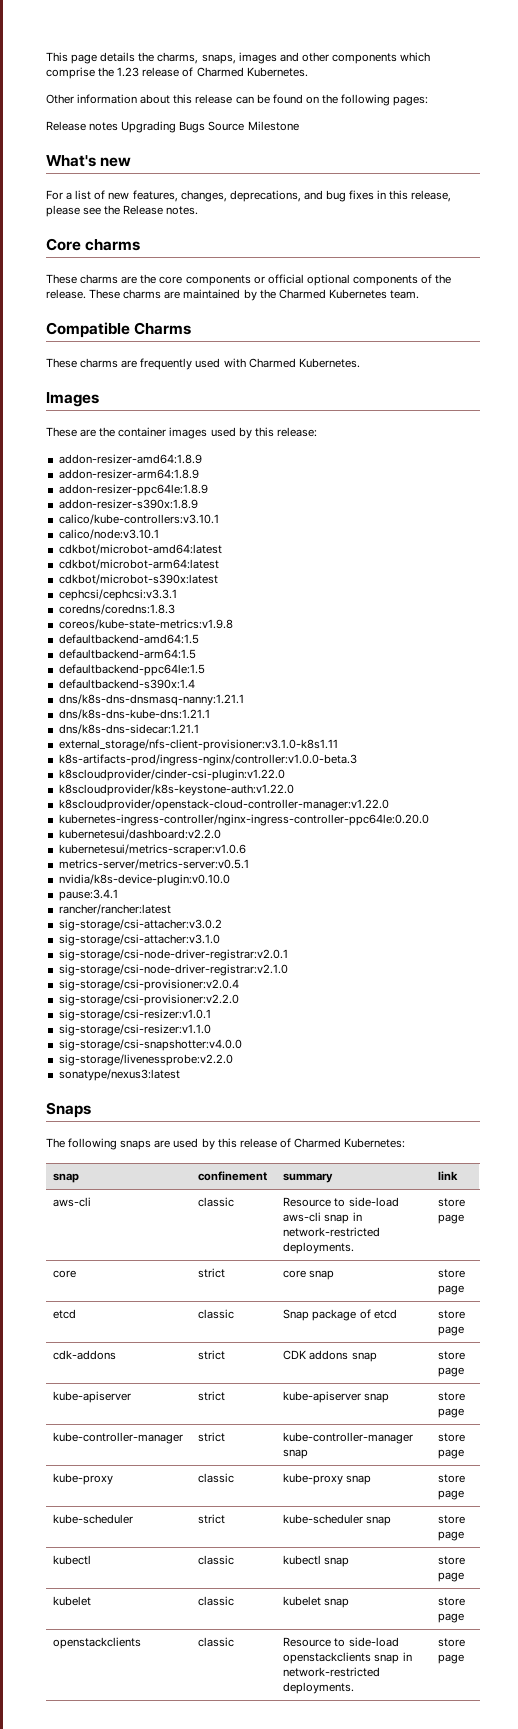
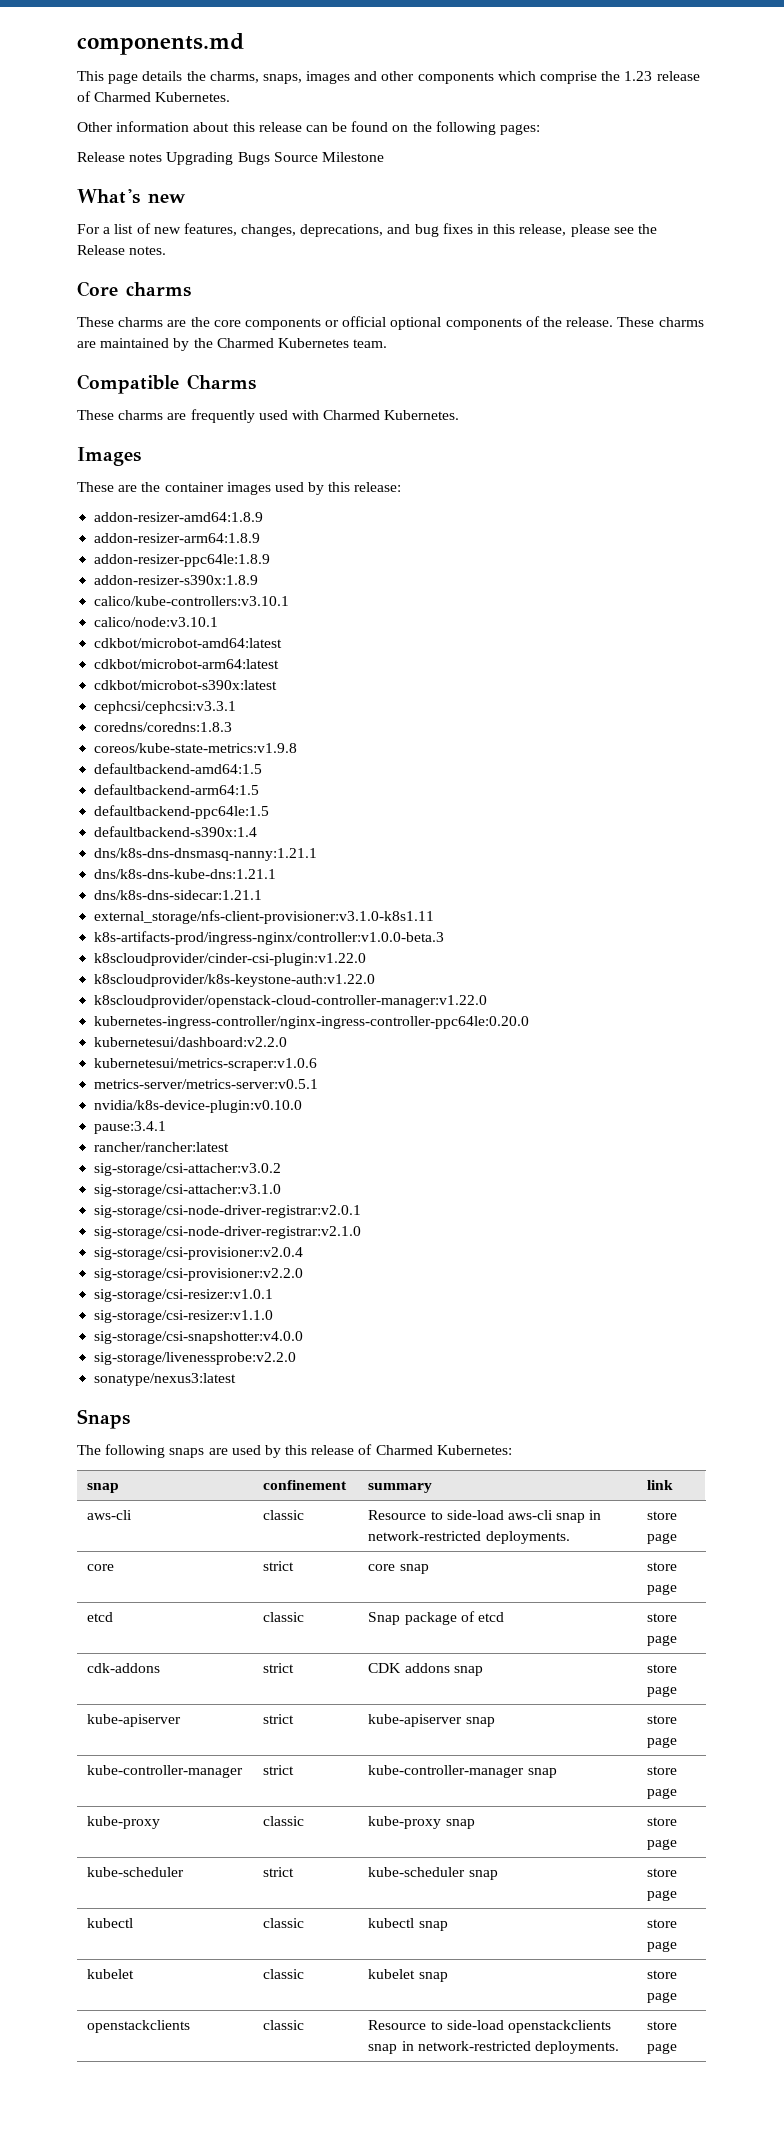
(46, 57) none -> [77,33,244,55] components.md //

